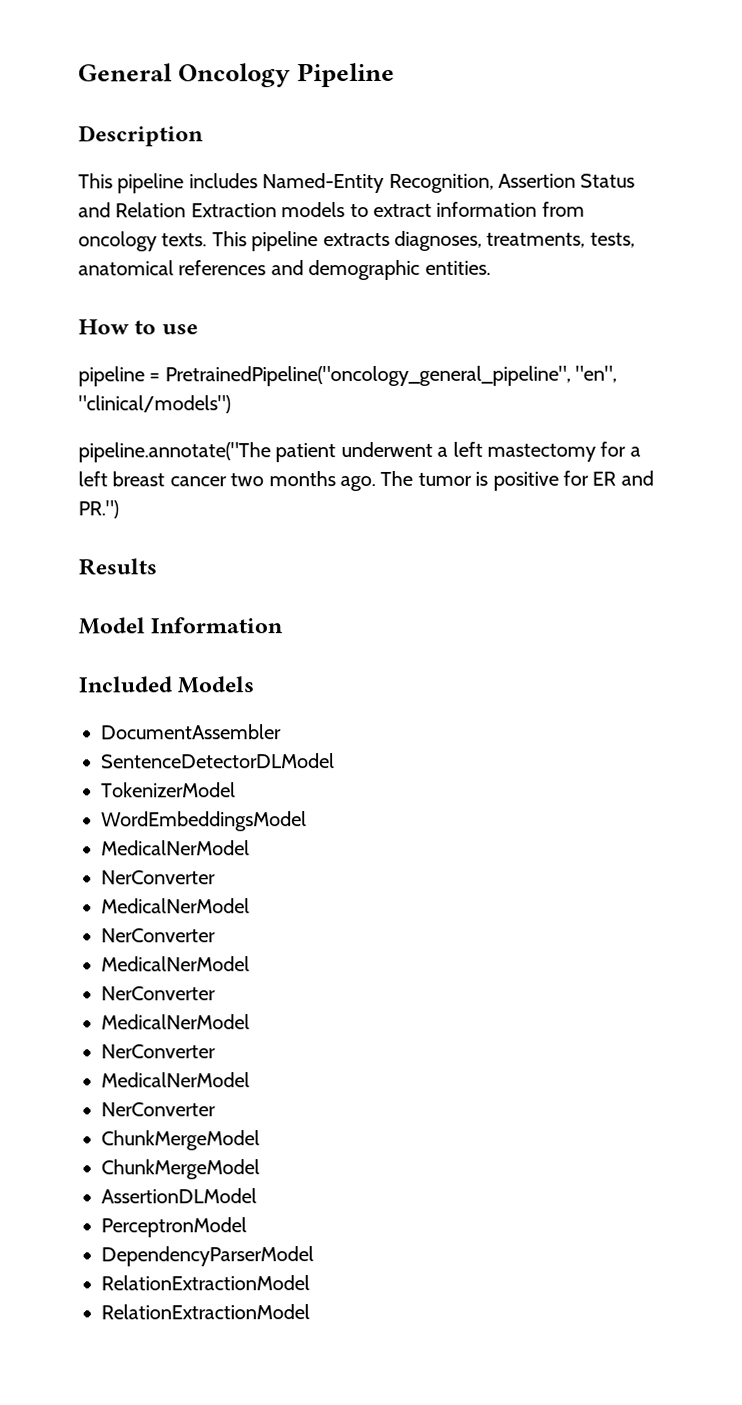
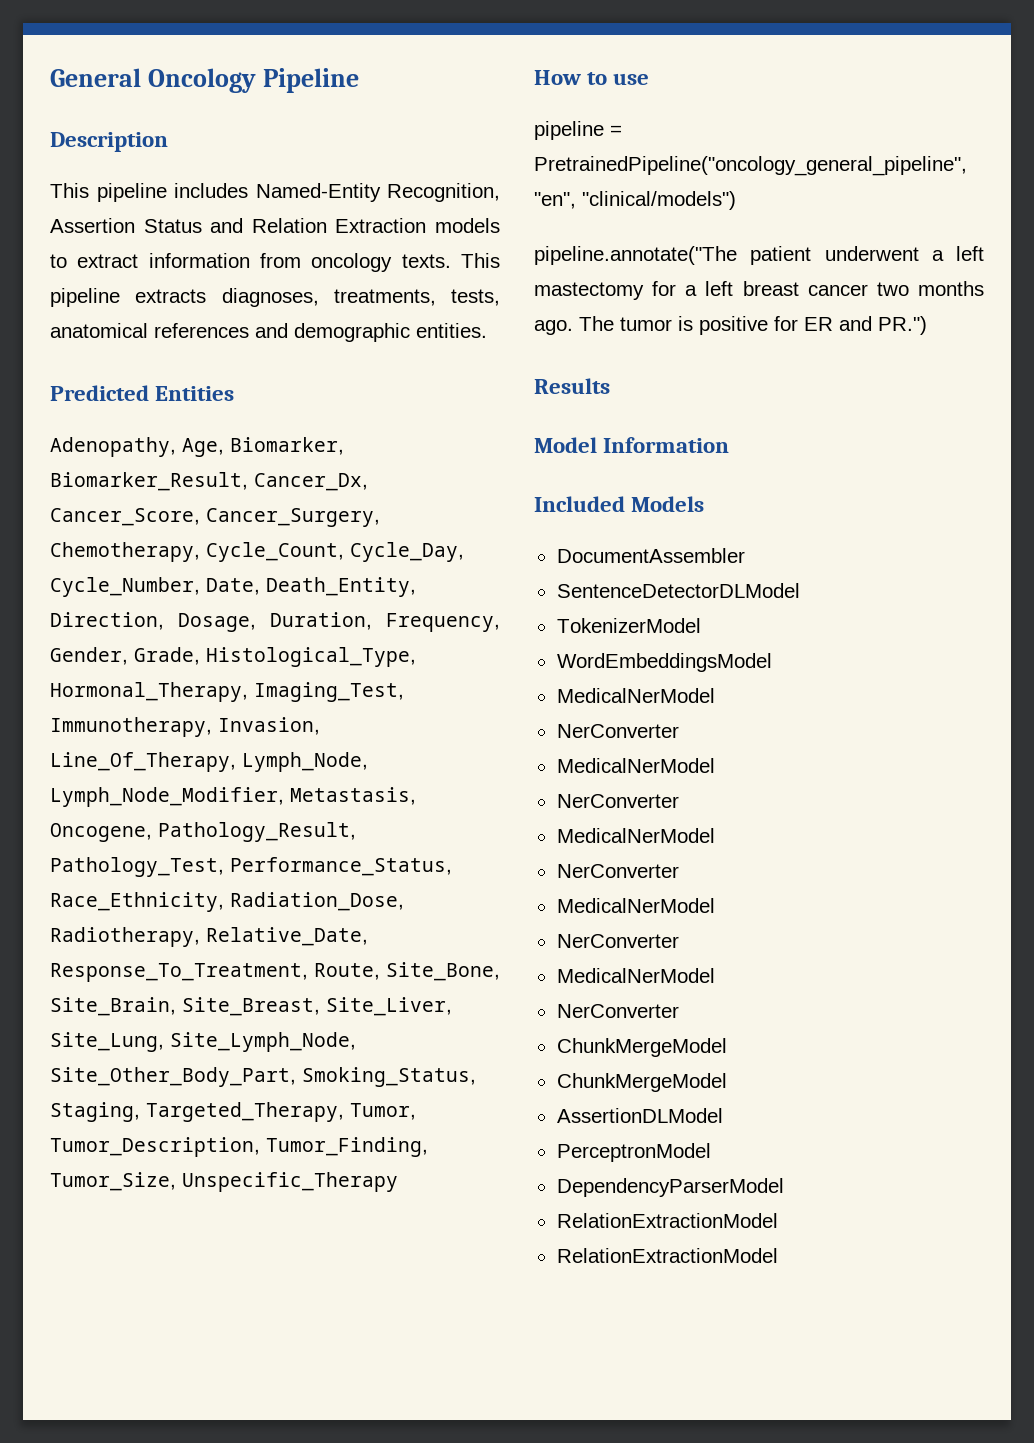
(491, 267) none -> [50,385,235,401] [50,437,344,457] [50,472,368,491] [50,508,380,527] [50,542,464,562] [50,577,416,597] [50,612,500,632] [50,647,416,667] [50,682,404,702] [50,717,320,737] [50,752,368,772] [50,787,416,807] [50,822,356,842] [50,857,452,877] [50,892,404,912] [50,927,368,947] [50,962,500,982] [50,997,452,1016] [50,1032,356,1052] [50,1067,476,1087] [50,1102,416,1122] [50,1137,428,1157] [50,1172,398,1192] // Predicted Entities // Adenopathy, Age, Biomarker, Biomarker_Result, Cancer_Dx, Cancer_Score, Cancer_Surgery, Chemotherapy, Cycle_Count, Cycle_Day, Cycle_Number, Date, Death_Entity, Direction, Dosage, Duration, Frequency, Gender, Grade, Histological_Type, Hormonal_Therapy, Imaging_Test, Immunotherapy, Invasion, Line_Of_Therapy, Lymph_Node, Lymph_Node_Modifier, Metastasis, Oncogene, Pathology_Result, Pathology_Test, Performance_Status, Race_Ethnicity, Radiation_Dose, Radiotherapy, Relative_Date, Response_To_Treatment, Route, Site_Bone, Site_Brain, Site_Breast, Site_Liver, Site_Lung, Site_Lymph_Node, Site_Other_Body_Part, Smoking_Status, Staging, Targeted_Therapy, Tumor, Tumor_Description, Tumor_Finding, Tumor_Size, Unspecific_Therapy

